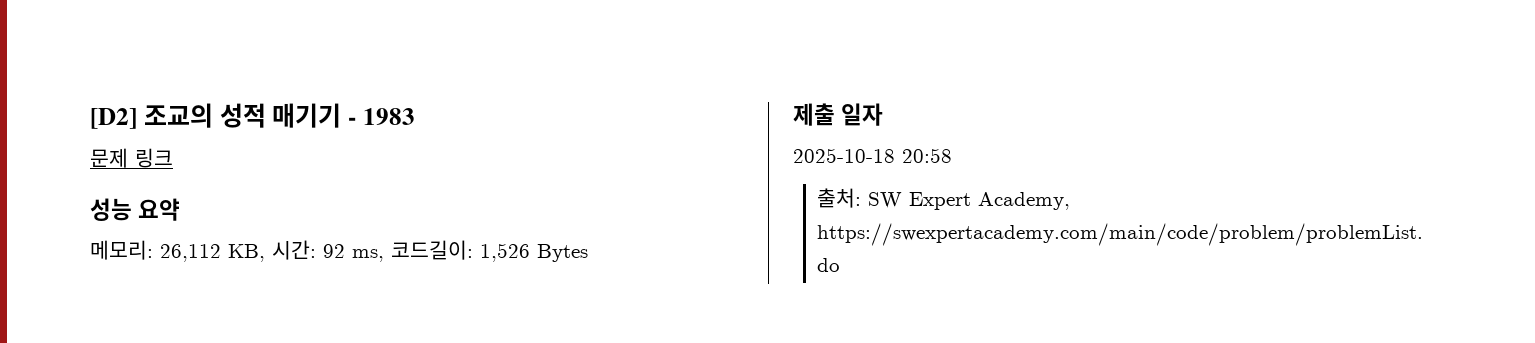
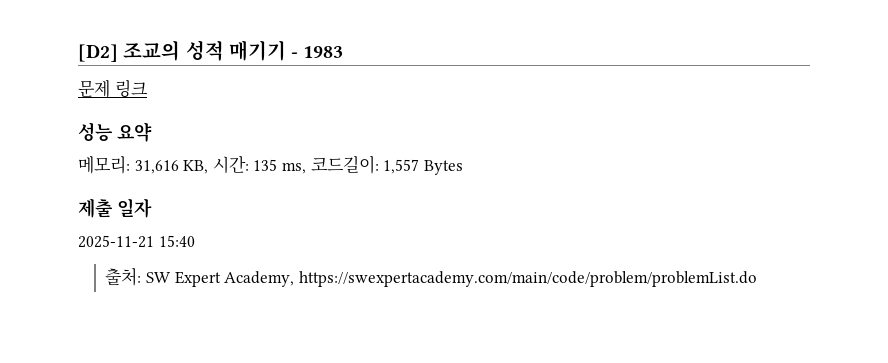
[160,244,221,262] 26,112 -> [134,160,179,174] 31,616
[323,244,345,258] 92 -> [253,159,278,171] 135
[480,243,530,262] 1,526 -> [383,159,420,174] 1,557
[793,148,952,163] 2025-10-18 20:58 -> [78,235,195,248] 2025-11-21 15:40

